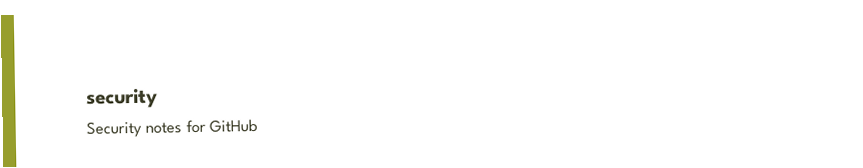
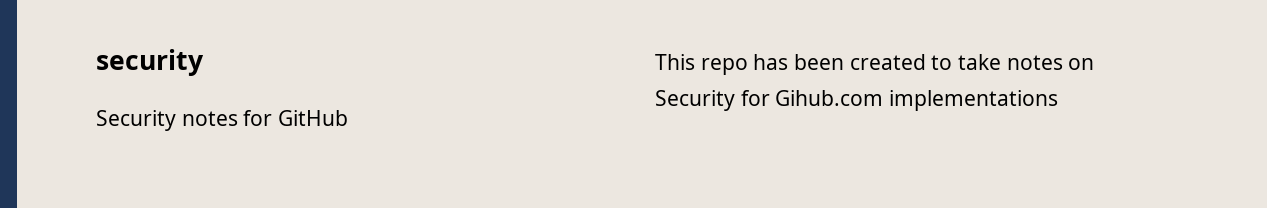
(259, 125) none -> [655,54,1095,75] [655,90,1059,111] // This repo has been created to take notes on Security for Gihub.com implementations

